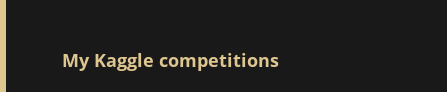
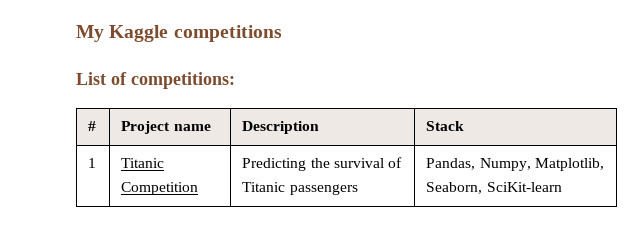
(279, 62) none -> [76,72,235,89] [88,121,97,131] [121,121,211,134] [242,121,320,134] [426,121,465,131] [88,158,97,168] [121,158,165,168] [121,182,199,195] [242,157,402,171] [242,182,358,195] [426,158,604,171] [426,182,562,194] // List of competitions: // # | Project name | Description | Stack // 1 | Titanic Competition | Predicting the survival of Titanic passengers | Pandas, Numpy, Matplotlib, Seaborn, SciKit-learn

